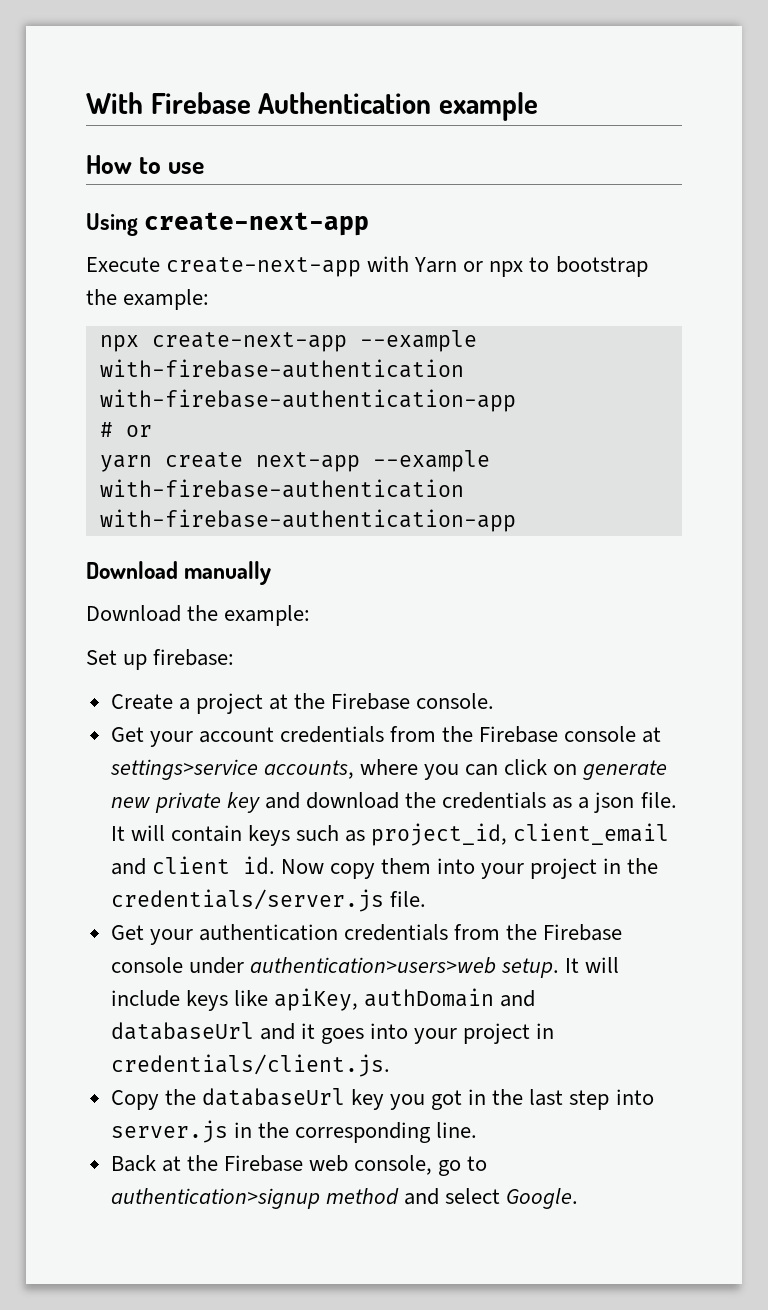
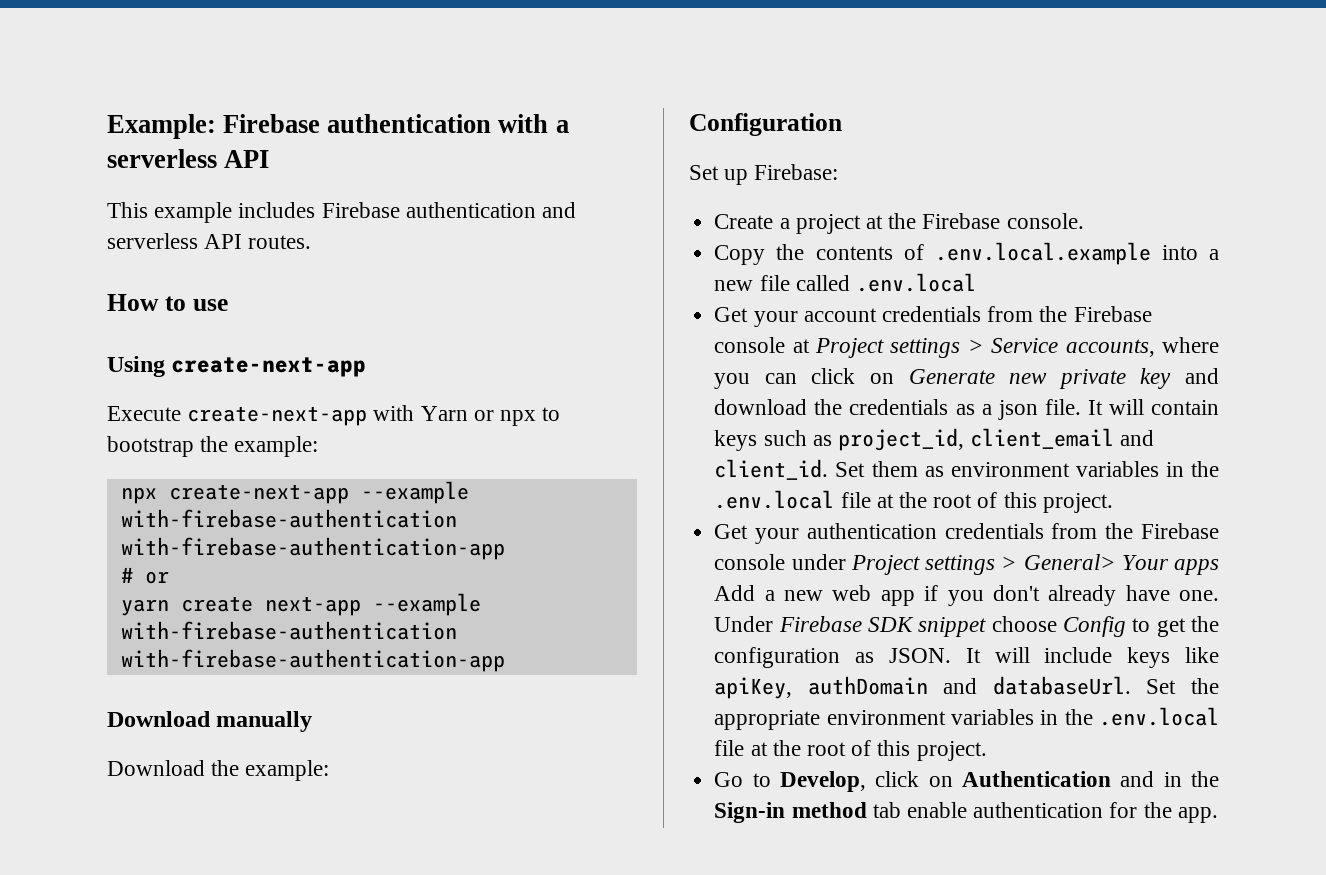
[86,92,539,121] With Firebase Authentication example -> [107,114,569,139] [107,149,270,168] [107,202,577,223] [107,233,312,249] Example: Firebase authentication with a serverless API // This example includes Firebase authentication and serverless API routes.
(311, 615) none -> [689,113,842,136] // Configuration
[153,649,235,666] firebase: -> [754,164,839,180] Firebase:
(495, 701) none -> [714,242,1219,265] [714,273,976,292] // Copy the contents of .env.local.example into a new file called .env.local
[109,759,258,780] settings>service -> [815,338,1059,358] Project settings > Service
[583,760,668,780] generate -> [908,369,995,384] Generate
[151,856,659,879] [110,889,426,912] client id. Now copy them into your project in the credentials/server.js file. -> [714,459,1219,480] [714,490,1113,513] client_id. Set them as environment variables in the .env.local file at the root of this project.
[249,957,559,978] authentication>users>web setup. -> [850,554,1219,575] [714,585,1219,606] [714,616,1219,637] [714,647,951,668] Project settings > General> Your apps Add a new web app if you don't already have one. Under Firebase SDK snippet choose Config to get the configuration as JSON.
[110,1022,555,1044] [110,1054,390,1077] [110,1088,654,1110] [110,1120,478,1143] [110,1155,488,1176] [110,1188,579,1209] databaseUrl and it goes into your project in credentials/client.js. // Copy the databaseUrl key you got in the last step into server.js in the corresponding line. // Back at the Firebase web console, go to authentication>signup method and select Google. -> [992,676,1219,695] [714,707,1219,730] [714,740,987,761] [714,771,1219,792] [714,802,1218,823] databaseUrl. Set the appropriate environment variables in the .env.local file at the root of this project. // Go to Develop, click on Authentication and in the Sign-in method tab enable authentication for the app.

